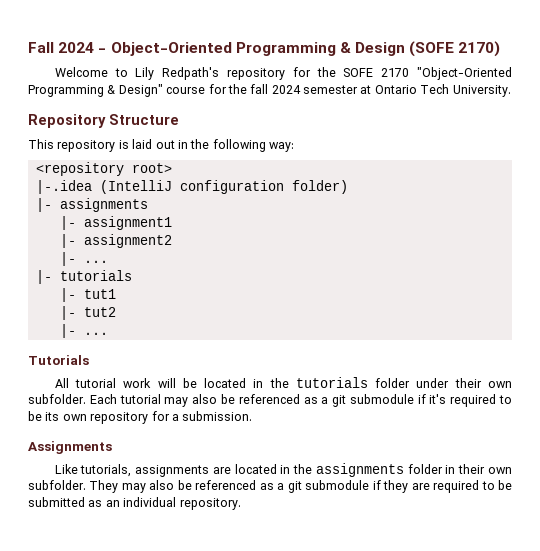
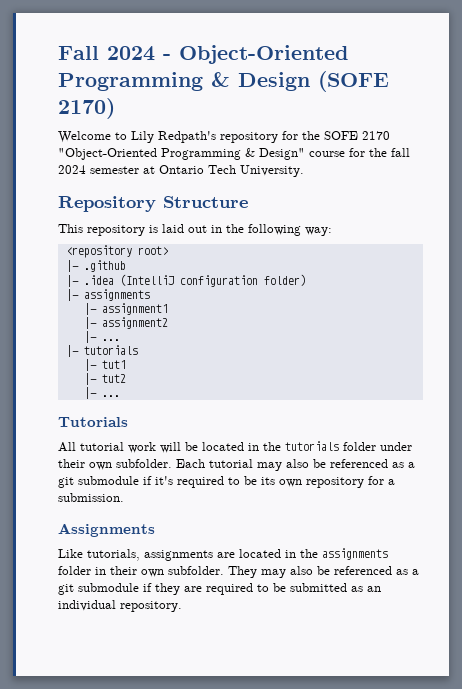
[35,180,92,194] |-.idea -> [65,260,126,272] [65,275,114,287] |- .github // |- .idea

